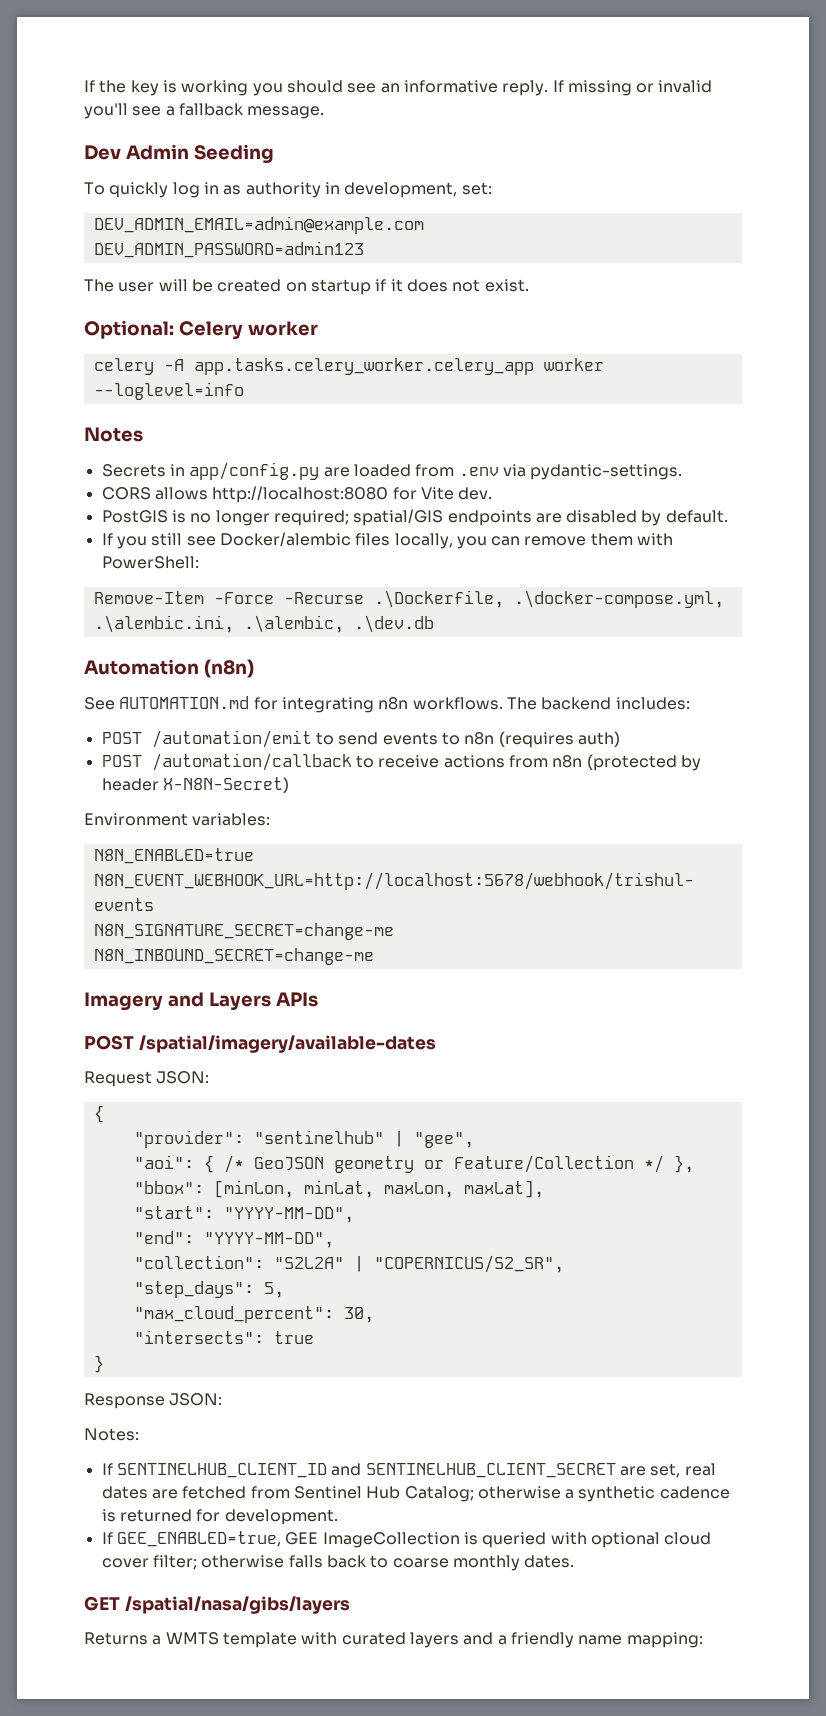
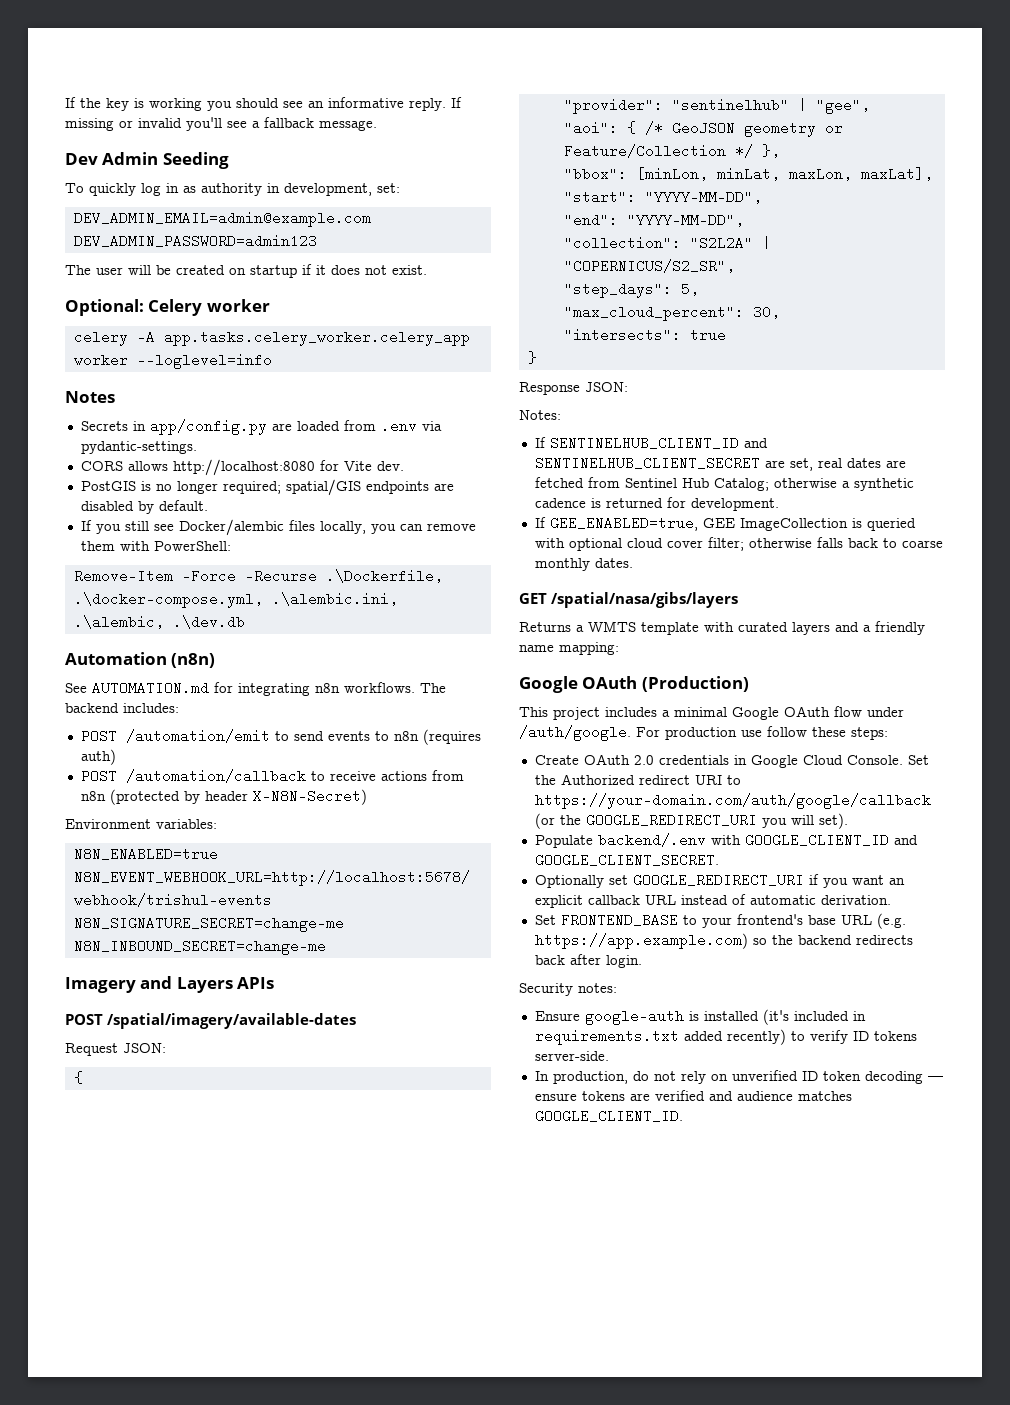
(703, 1640) none -> [519,676,749,693] [519,706,904,720] [519,725,888,741] [534,754,929,768] [534,774,741,785] [534,793,931,809] [534,813,848,829] [534,833,918,848] [534,853,719,867] [534,873,905,888] [534,894,891,908] [534,913,906,929] [534,933,913,949] [534,954,642,968] [519,983,617,996] [534,1009,866,1025] [534,1029,917,1045] [534,1051,609,1061] [534,1070,943,1084] [534,1090,852,1101] [534,1109,683,1123] // Google OAuth (Production) // This project includes a minimal Google OAuth flow under /auth/google. For production use follow these steps: // Create OAuth 2.0 credentials in Google Cloud Console. Set the Authorized redirect URI to https://your-domain.com/auth/google/callback (or the GOOGLE_REDIRECT_URI you will set). // Populate backend/.env with GOOGLE_CLIENT_ID and GOOGLE_CLIENT_SECRET. // Optionally set GOOGLE_REDIRECT_URI if you want an explicit callback URL instead of automatic derivation. // Set FRONTEND_BASE to your frontend's base URL (e.g. https://app.example.com) so the backend redirects back after login. // Security notes: // Ensure google-auth is installed (it's included in requirements.txt added recently) to verify ID tokens server-side. // In production, do not rely on unverified ID token decoding — ensure tokens are verified and audience matches GOOGLE_CLIENT_ID.

